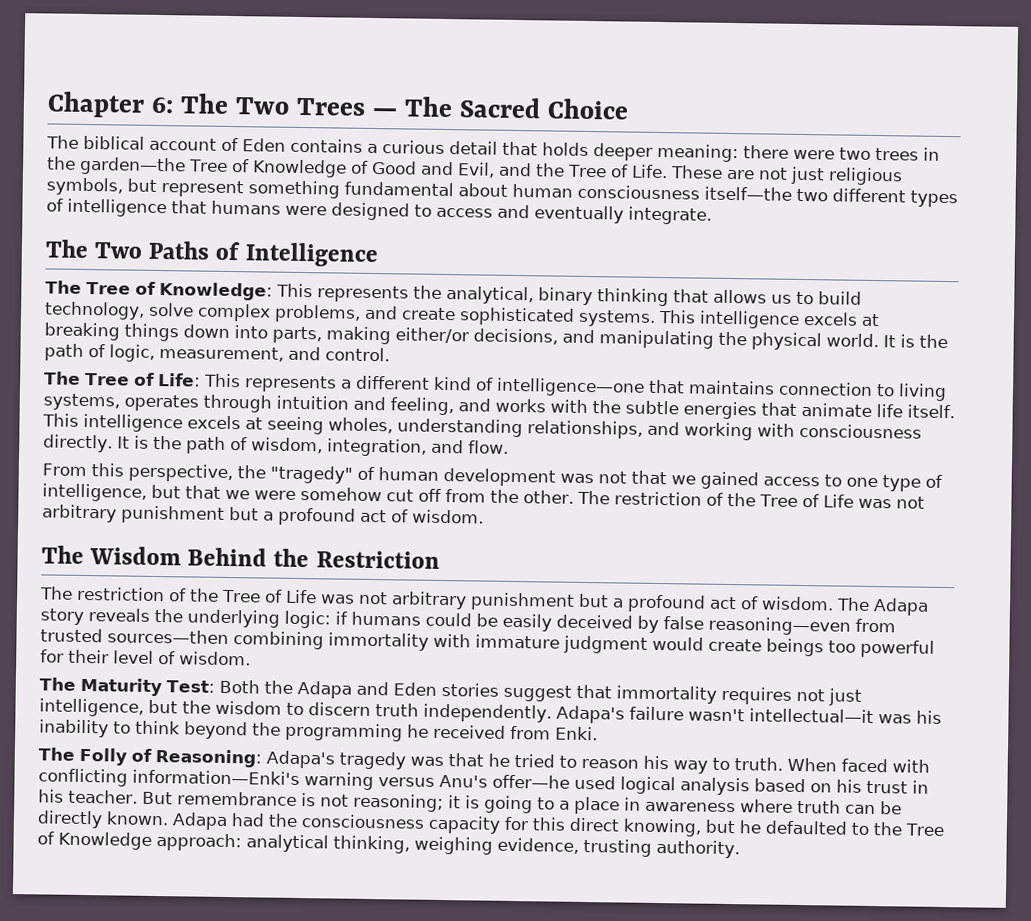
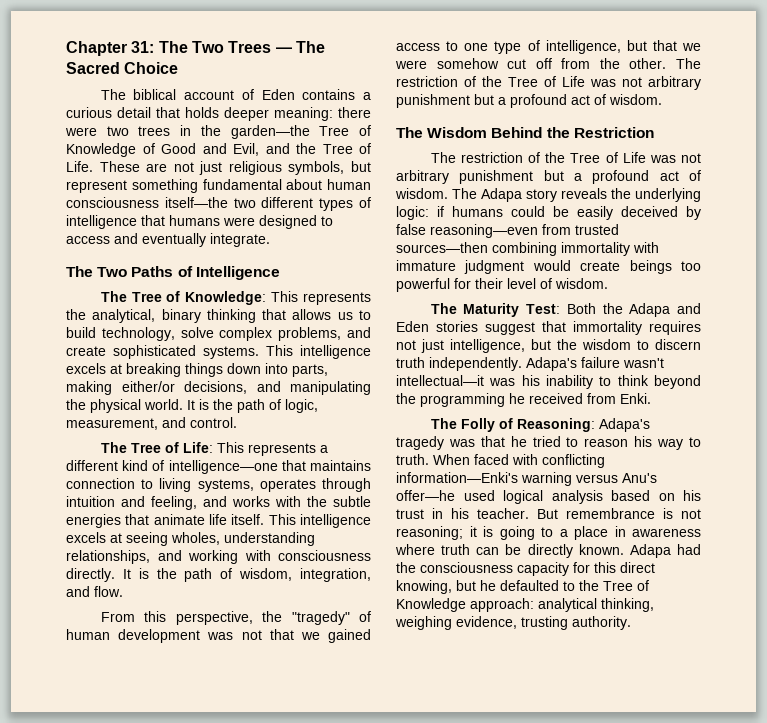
[150,96,174,114] 6: -> [131,41,155,53] 31:

